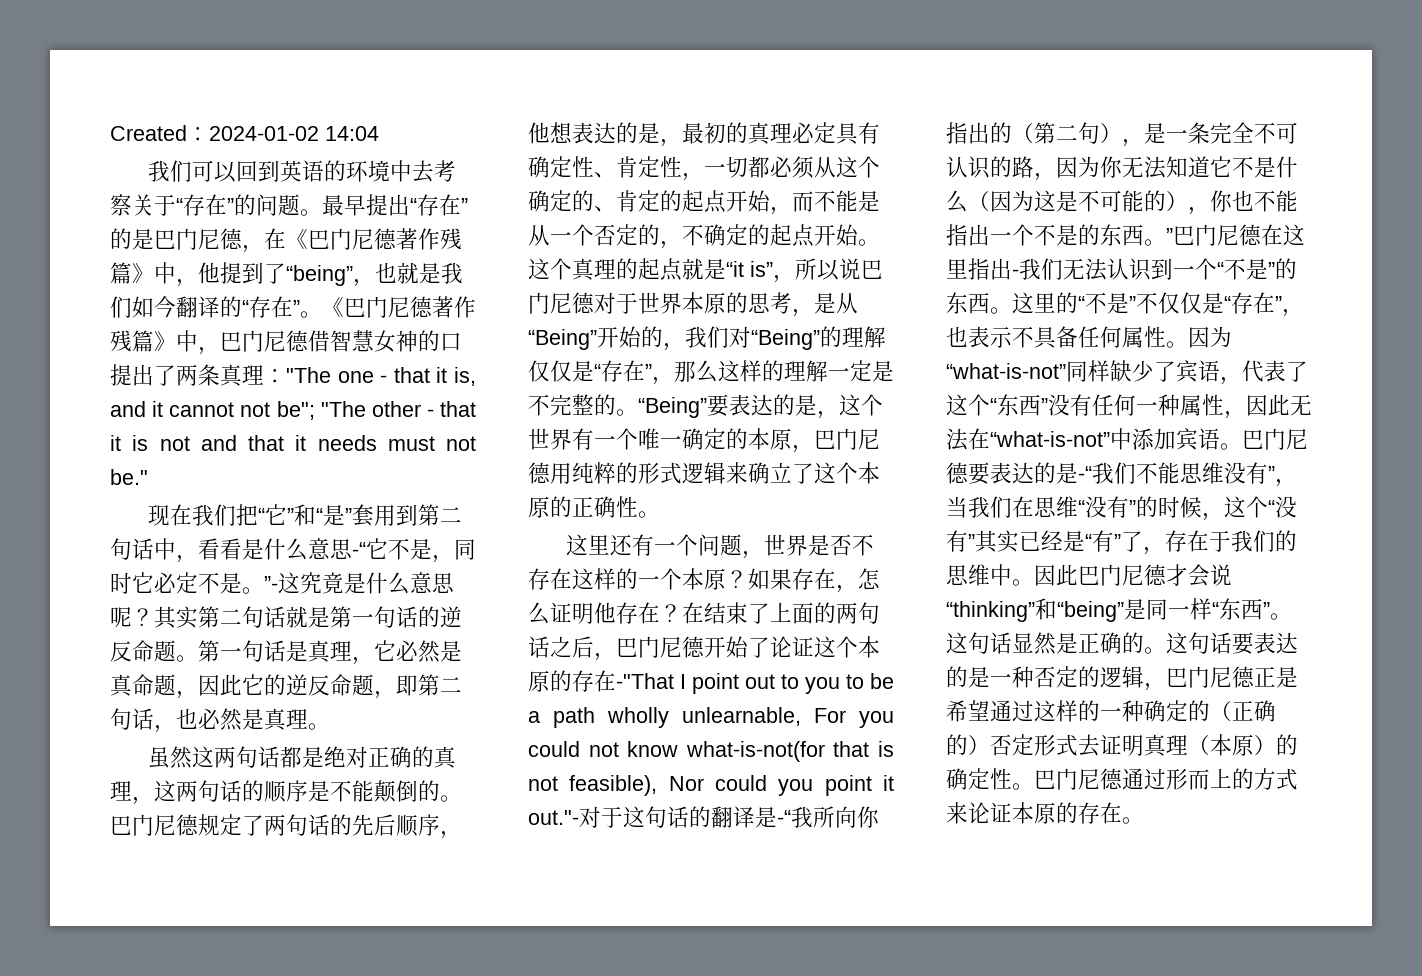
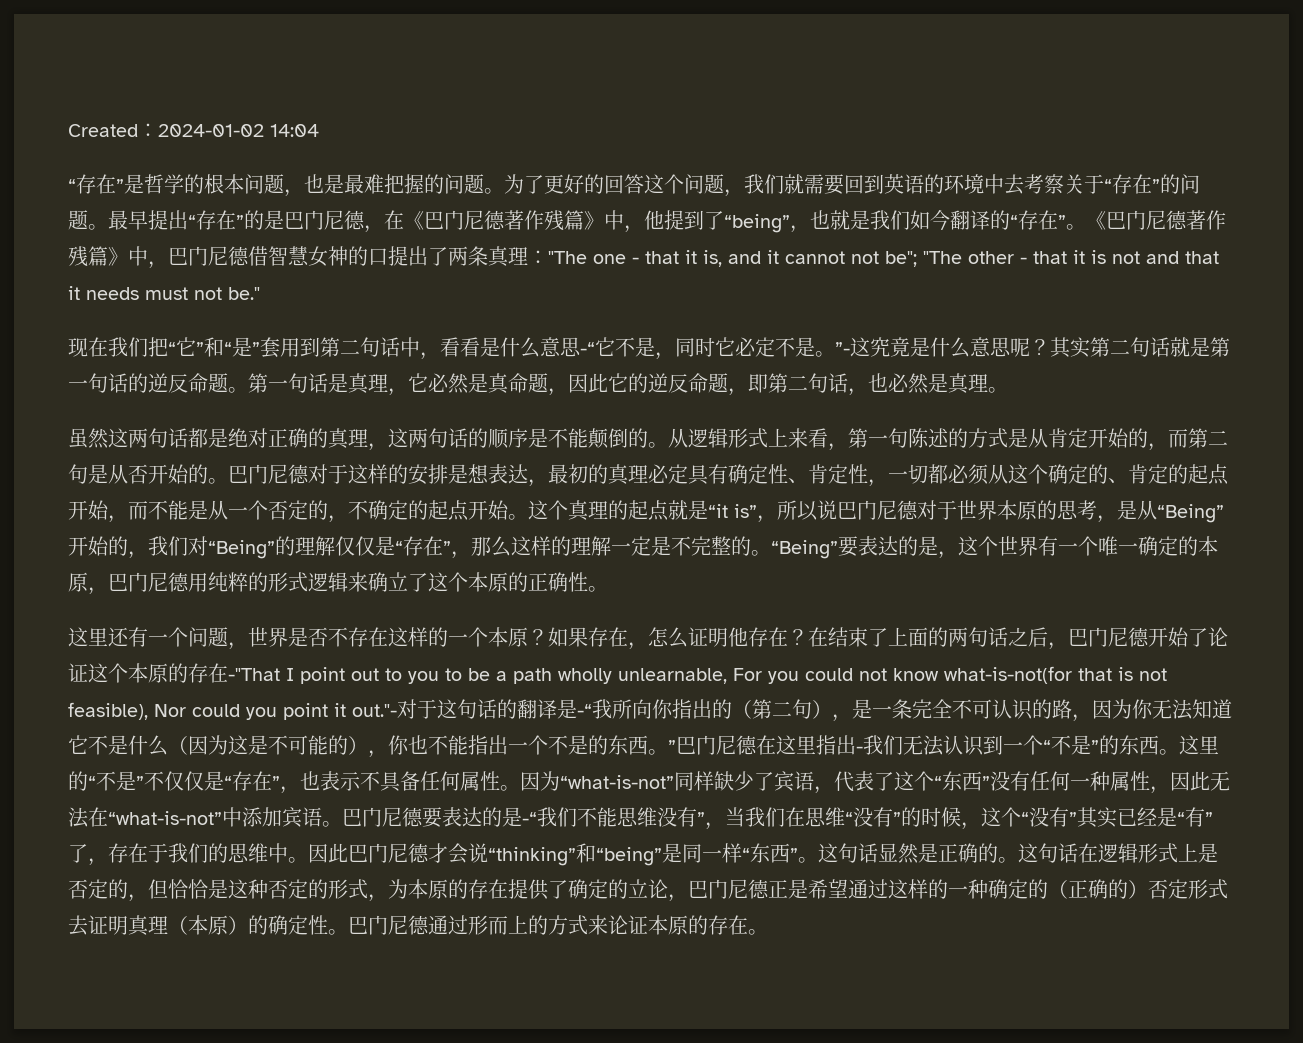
[147,160,236,183] 我们可以 -> [68,174,844,197] “存在”是哲学的根本问题，也是最难把握的问题。为了更好的回答这个问题，我们就需要
[110,814,462,839] [528,122,660,144] 巴门尼德规定了两句话的先后顺序，他想表达的是 -> [668,428,1228,451] [68,464,528,485] 从逻辑形式上来看，第一句陈述的方式是从肯定开始的，而第二句是从否开始的。巴门尼德对于这样的安排是想表达
[1232,632,1298,655] [946,666,1144,688] 要表达的是一种否定的逻辑 -> [1078,843,1218,863] [68,879,668,902] 在逻辑形式上是否定的，但恰恰是这种否定的形式，为本原的存在提供了确定的立论

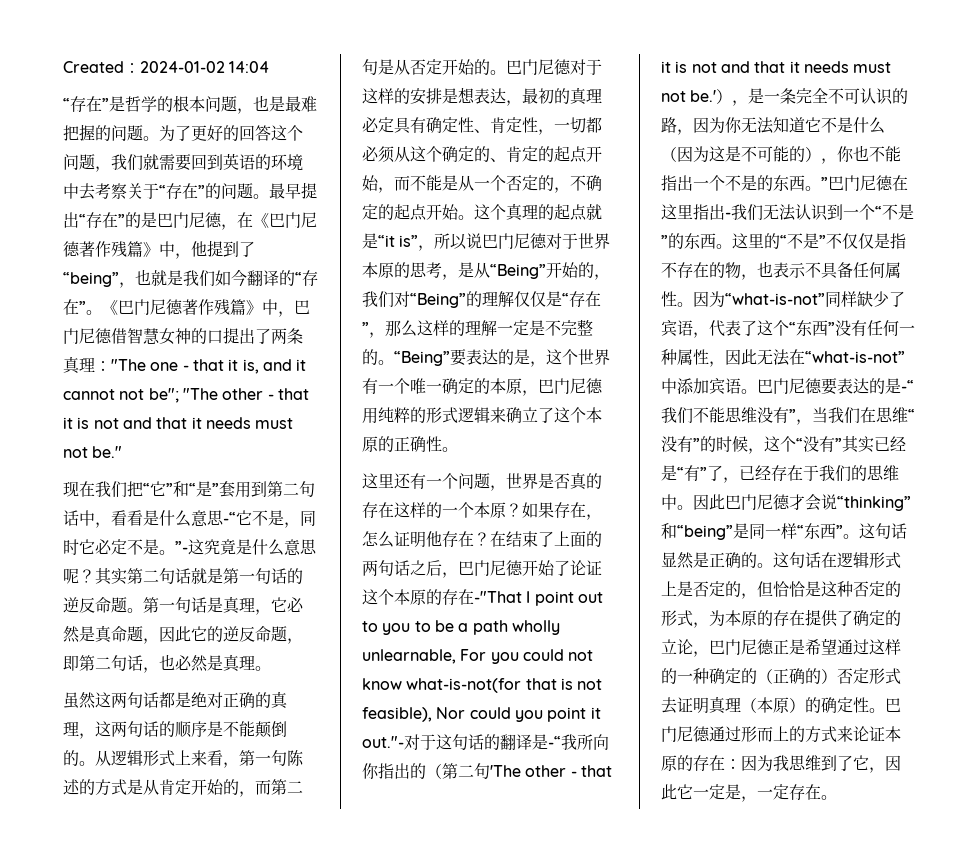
(148, 474) none -> [426,59,442,75] 定
[328,627,348,647] 不 -> [570,472,602,490] 真的
(812, 709) none -> [490,765,612,777] [661,61,892,73] [661,90,717,102] 'The other - that it is not and that it needs must not be.'
[224,771,280,791] “存在” -> [890,233,906,249] [661,262,741,279] 指不存在的物
(108, 862) none -> [739,465,771,481] 已经
(748, 925) none -> [725,755,901,773] [661,784,821,802] ：因为我思维到了它，因此它一定是，一定存在

